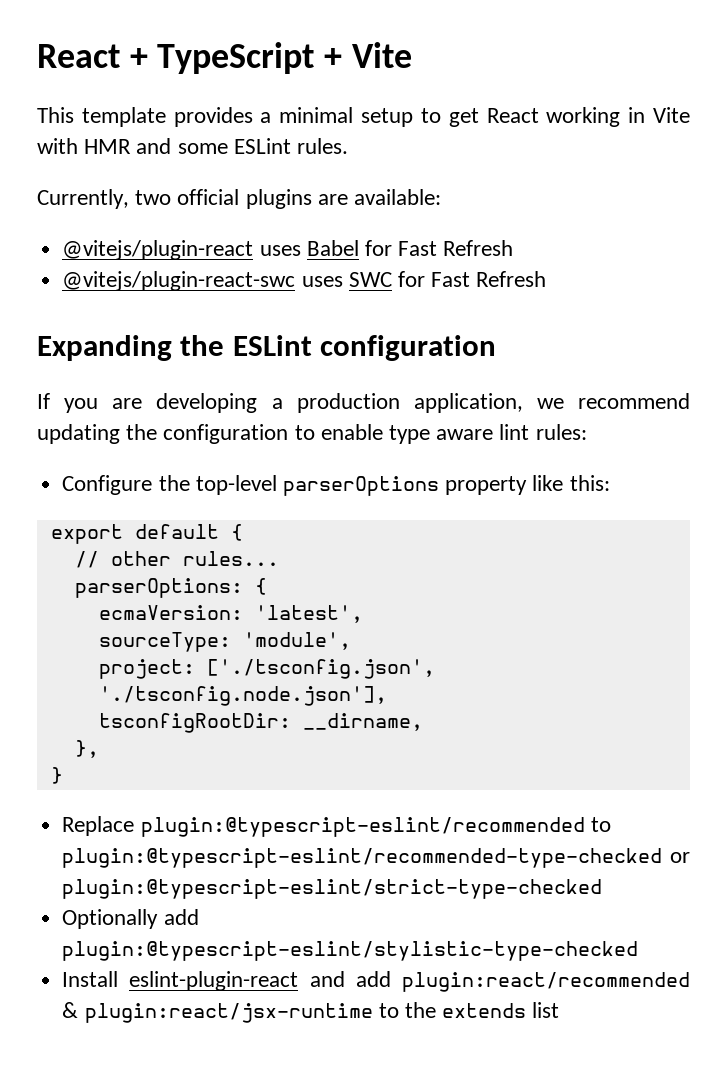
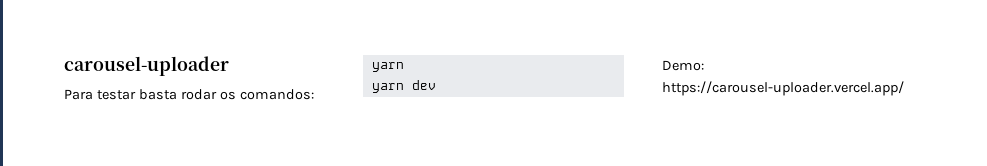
[37,42,412,74] [37,107,690,127] [37,138,349,154] [37,189,442,209] [62,240,514,260] [62,271,547,291] [37,335,497,361] [37,393,690,413] [37,424,587,444] [62,475,610,496] [50,524,243,544] [74,551,279,568] [74,578,267,598] [98,605,363,623] [98,632,351,652] [98,659,435,679] [98,686,387,706] [98,713,423,733] [74,740,99,758] [50,767,63,784] [62,816,611,837] [62,848,690,868] [62,879,603,899] [62,909,199,929] [62,941,639,961] [62,971,690,992] [62,1002,560,1023] React + TypeScript + Vite // This template provides a minimal setup to get React working in Vite with HMR and some ESLint rules. // Currently, two official plugins are available: // @vitejs/plugin-react uses Babel for Fast Refresh // @vitejs/plugin-react-swc uses SWC for Fast Refresh // Expanding the ESLint configuration // If you are developing a production application, we recommend updating the configuration to enable type aware lint rules: // Configure the top-level parserOptions property like this: // export default { // // other rules... // parserOptions: { // ecmaVersion: 'latest', // sourceType: 'module', // project: ['./tsconfig.json', './tsconfig.node.json'], // tsconfigRootDir: __dirname, // }, // } // Replace plugin:@typescript-eslint/recommended to plugin:@typescript-eslint/recommended-type-checked or plugin:@typescript-eslint/strict-type-checked // Optionally add plugin:@typescript-eslint/stylistic-type-checked // Install eslint-plugin-react and add plugin:react/recommended & plugin:react/jsx-runtime to the extends list -> [64,56,229,76] [64,89,314,100] [371,62,404,72] [371,80,436,93] [662,60,704,71] [662,81,904,96] carousel-uploader // Para testar basta rodar os comandos: // yarn // yarn dev // Demo: https://carousel-uploader.vercel.app/

